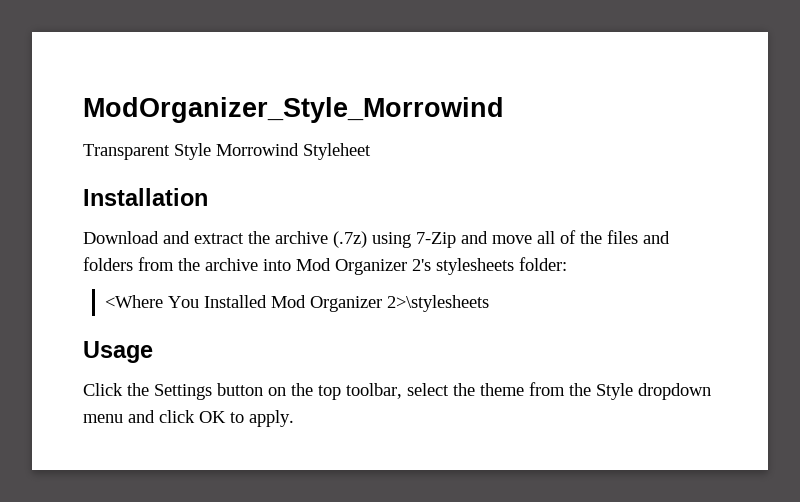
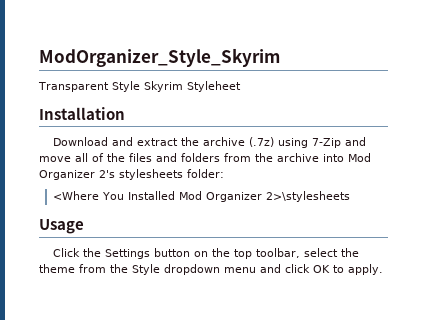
[83,97,504,123] ModOrganizer_Style_Morrowind -> [39,48,280,67] ModOrganizer_Style_Skyrim
[216,143,299,156] Morrowind -> [143,81,183,92] Skyrim

